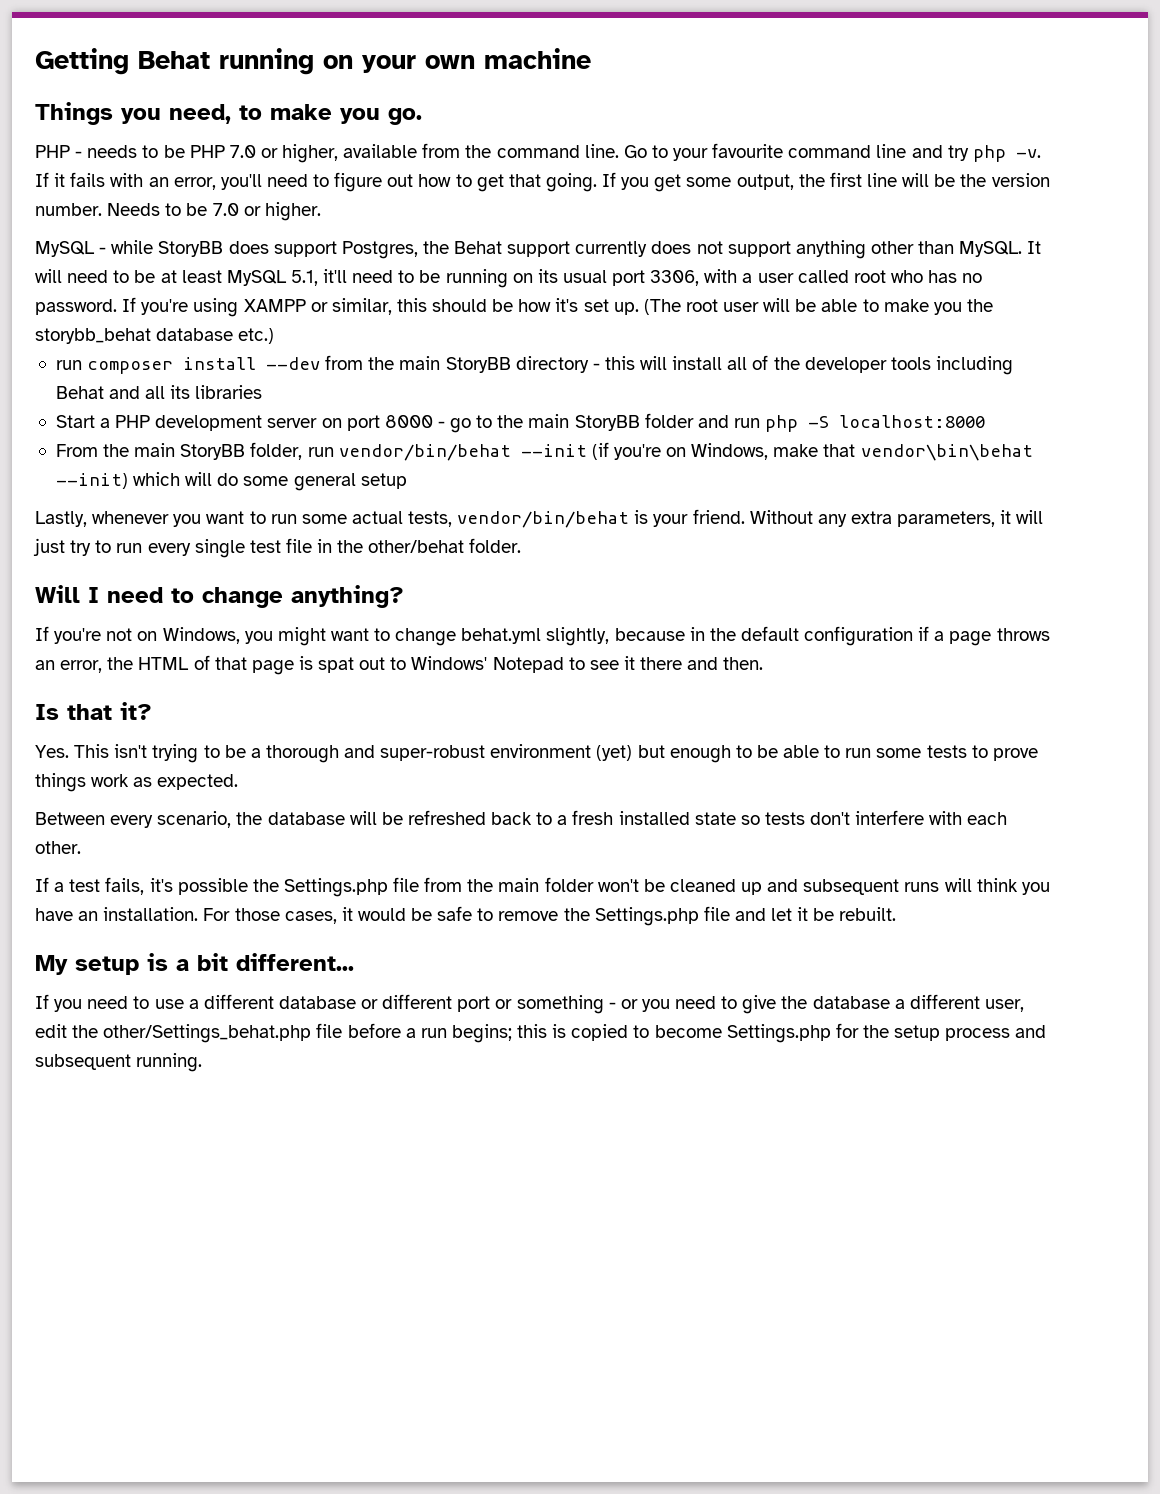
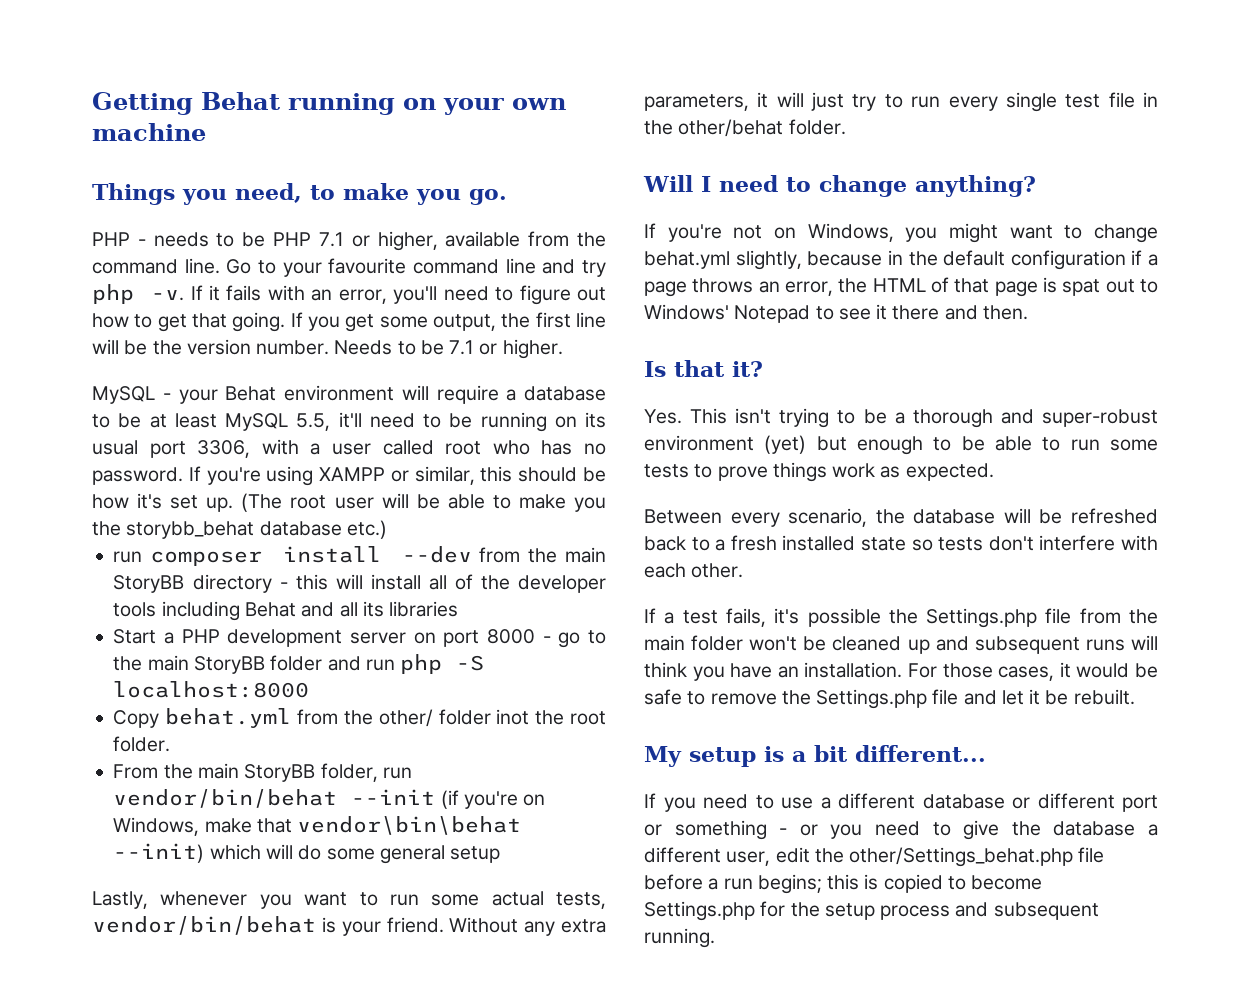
[229,145,256,158] 7.0 -> [318,232,344,247] 7.1
[212,203,239,216] 7.0 -> [449,340,475,355] 7.1
[111,240,1042,259] [35,269,109,283] while StoryBB does support Postgres, the Behat support currently does not support anything other than MySQL. It will need -> [178,385,606,404] your Behat environment will require a database
[290,270,318,286] 5.1, -> [296,413,331,431] 5.5,
(986, 421) none -> [113,708,607,728] [113,736,171,752] // Copy behat.yml from the other/ folder inot the root folder.

